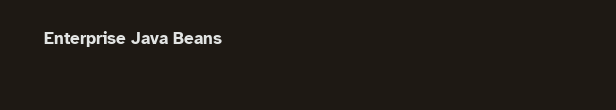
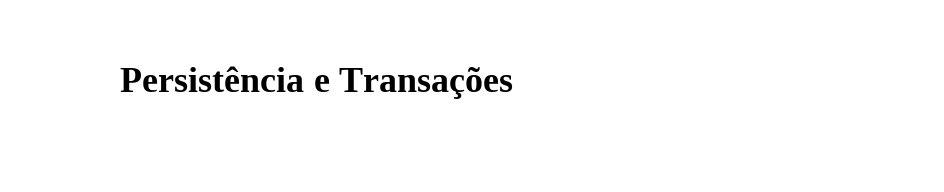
[44,31,222,47] Enterprise Java Beans -> [120,66,514,99] Persistência e Transações

